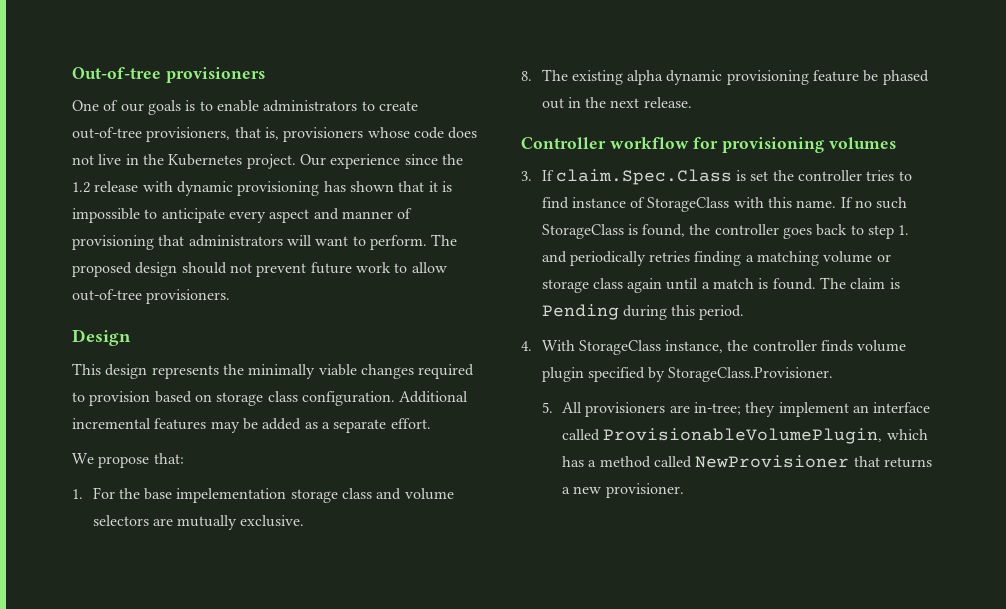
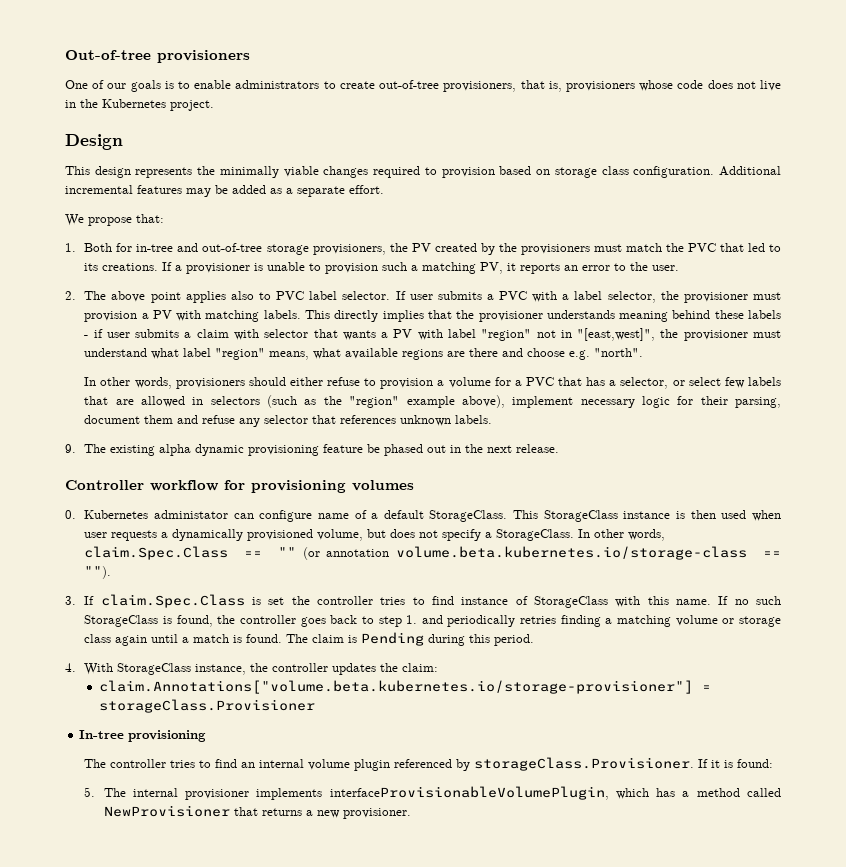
[299,154,463,169] [72,181,452,196] [72,208,413,223] [72,234,458,250] [72,262,447,277] [72,289,231,304] Our experience since the 1.2 release with dynamic provisioning has shown that it is impossible to anticipate every aspect and manner of provisioning that administrators will want to perform. The proposed design should not prevent future work to allow out-of-tree provisioners. -> (214, 105) none
[92,487,454,503] [92,515,305,530] [521,71,532,81] For the base impelementation storage class and volume selectors are mutually exclusive. // 8. -> [84,243,781,255] [84,262,680,274] [65,291,782,303] [84,310,781,322] [84,328,781,341] [84,348,644,360] [84,377,782,389] [84,395,781,408] [84,415,493,427] [65,444,76,453] Both for in-tree and out-of-tree storage provisioners, the PV created by the provisioners must match the PVC that led to its creations. If a provisioner is unable to provision such a matching PV, it reports an error to the user. // 2. The above point applies also to PVC label selector. If user submits a PVC with a label selector, the provisioner must provision a PV with matching labels. This directly implies that the provisioner understands meaning behind these labels - if user submits a claim with selector that wants a PV with label "region" not in "[east,west]", the provisioner must understand what label "region" means, what available regions are there and choose e.g. "north". // In other words, provisioners should either refuse to provision a volume for a PVC that has a selector, or select few labels that are allowed in selectors (such as the "region" example above), implement necessary logic for their parsing, document them and refuse any selector that references unknown labels. // 9.
(896, 143) none -> [65,510,782,522] [84,529,666,541] [84,546,781,560] [84,566,112,579] // 0. Kubernetes administator can configure name of a default StorageClass. This StorageClass instance is then used when user requests a dynamically provisioned volume, but does not specify a StorageClass. In other words, claim.Spec.Class == "" (or annotation volume.beta.kubernetes.io/storage-class == "").
[821,340,907,352] [541,367,834,382] [541,402,931,417] [562,428,883,444] finds volume plugin specified by StorageClass.Provisioner. // 5. All provisioners are in-tree; they implement an interface called ProvisionableVolumePlugin, -> [332,663,439,675] [98,680,711,694] [98,699,315,713] [79,730,207,742] [84,757,774,771] [84,786,609,800] updates the claim: // claim.Annotations["volume.beta.kubernetes.io/storage-provisioner"] = storageClass.Provisioner // In-tree provisioning // The controller tries to find an internal volume plugin referenced by storageClass.Provisioner. If it is found: // 5. The internal provisioner implements interfaceProvisionableVolumePlugin,

